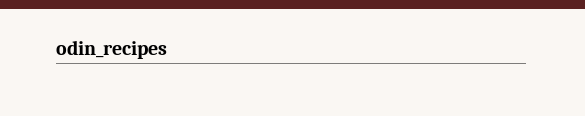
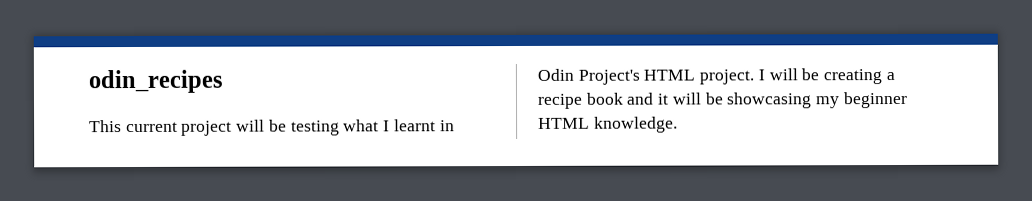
(167, 49) none -> [89,119,455,136] [537,68,895,85] [537,91,908,109] [538,116,678,133] // This current project will be testing what I learnt in Odin Project's HTML project. I will be creating a recipe book and it will be showcasing my beginner HTML knowledge.

